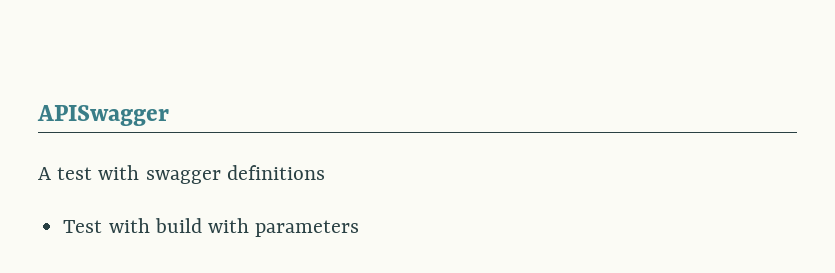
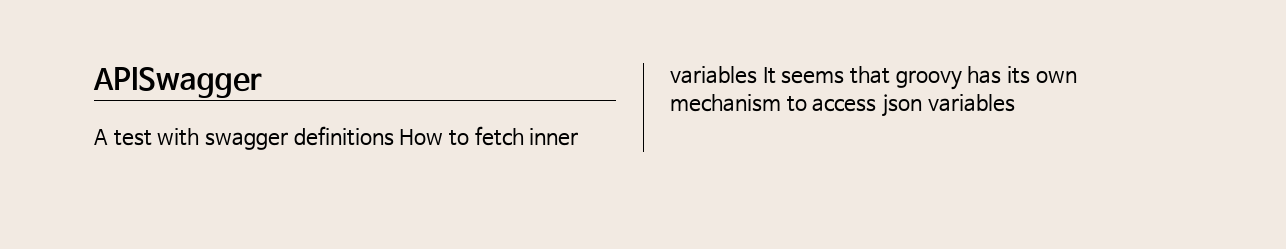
[63,218,360,237] // Test with build with parameters -> [399,126,579,146] [670,66,1077,90] [670,94,1015,117] How to fetch inner variables It seems that groovy has its own mechanism to access json variables

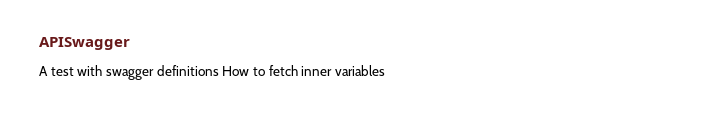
[762,66,1077,90] [670,94,1015,117] It seems that groovy has its own mechanism to access json variables -> (385, 70) none

